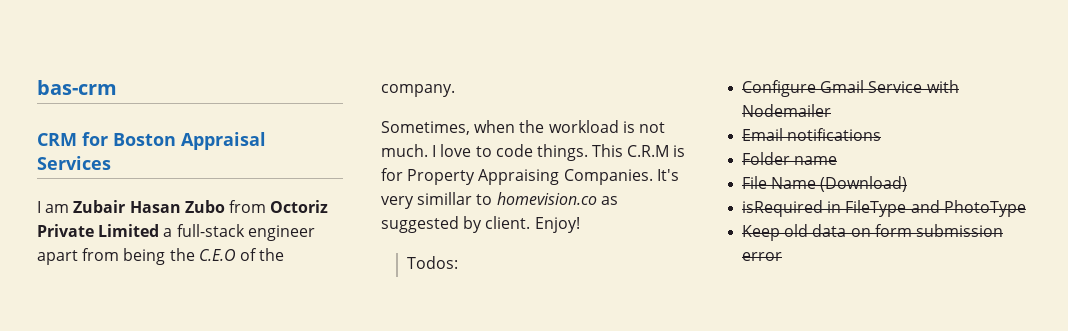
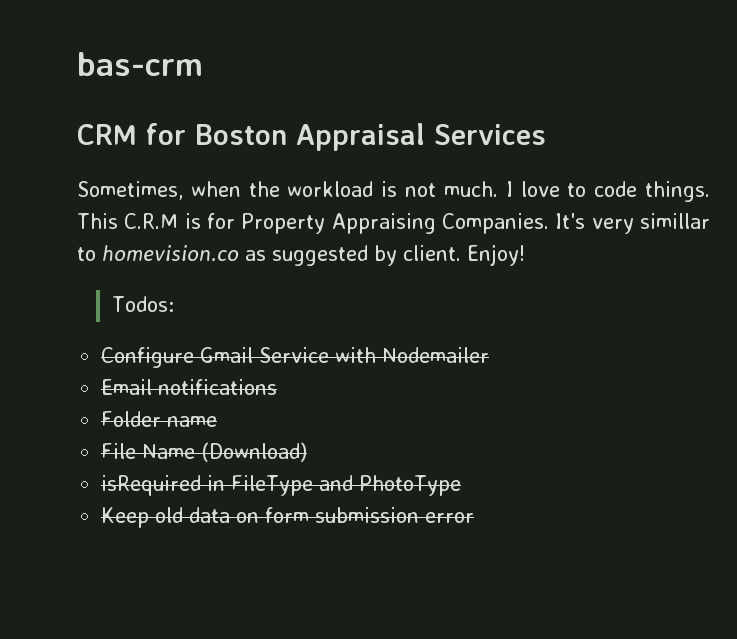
[37,200,329,213] [37,224,315,241] [37,248,285,265] [381,84,455,97] // I am Zubair Hasan Zubo from Octoriz Private Limited a full-stack engineer apart from being the C.E.O of the company. -> (546, 134) none

